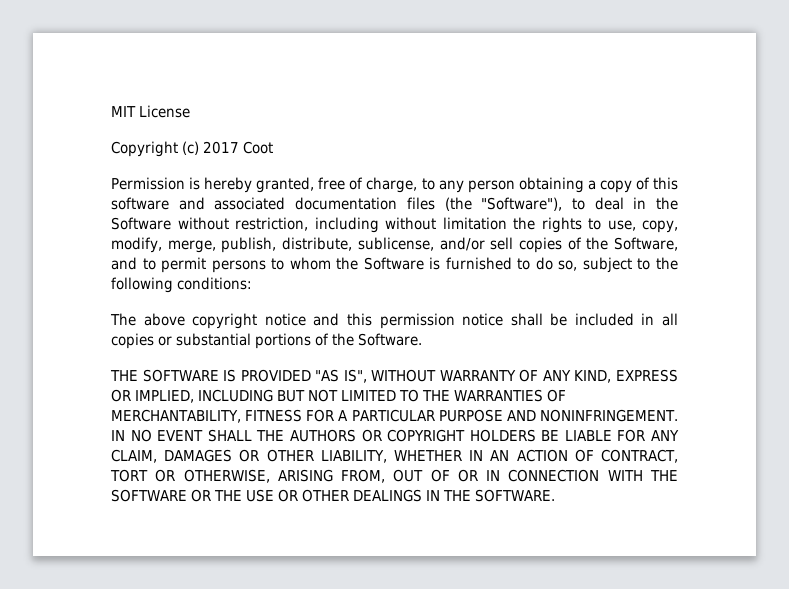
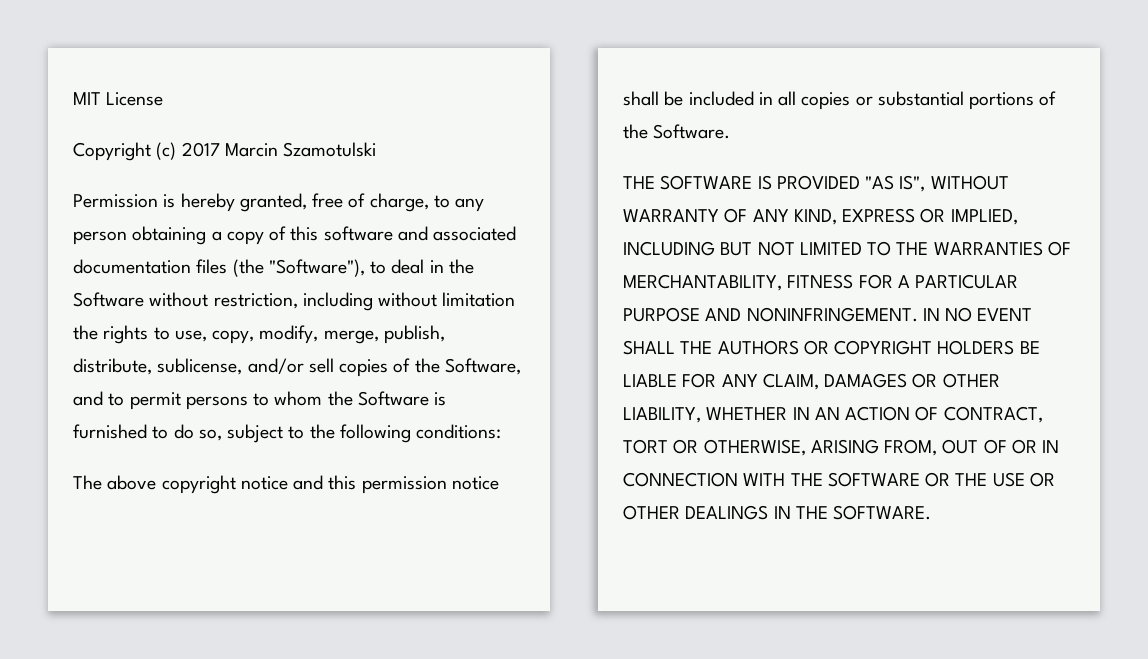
[243,141,273,154] Coot -> [224,142,377,157] Marcin Szamotulski

